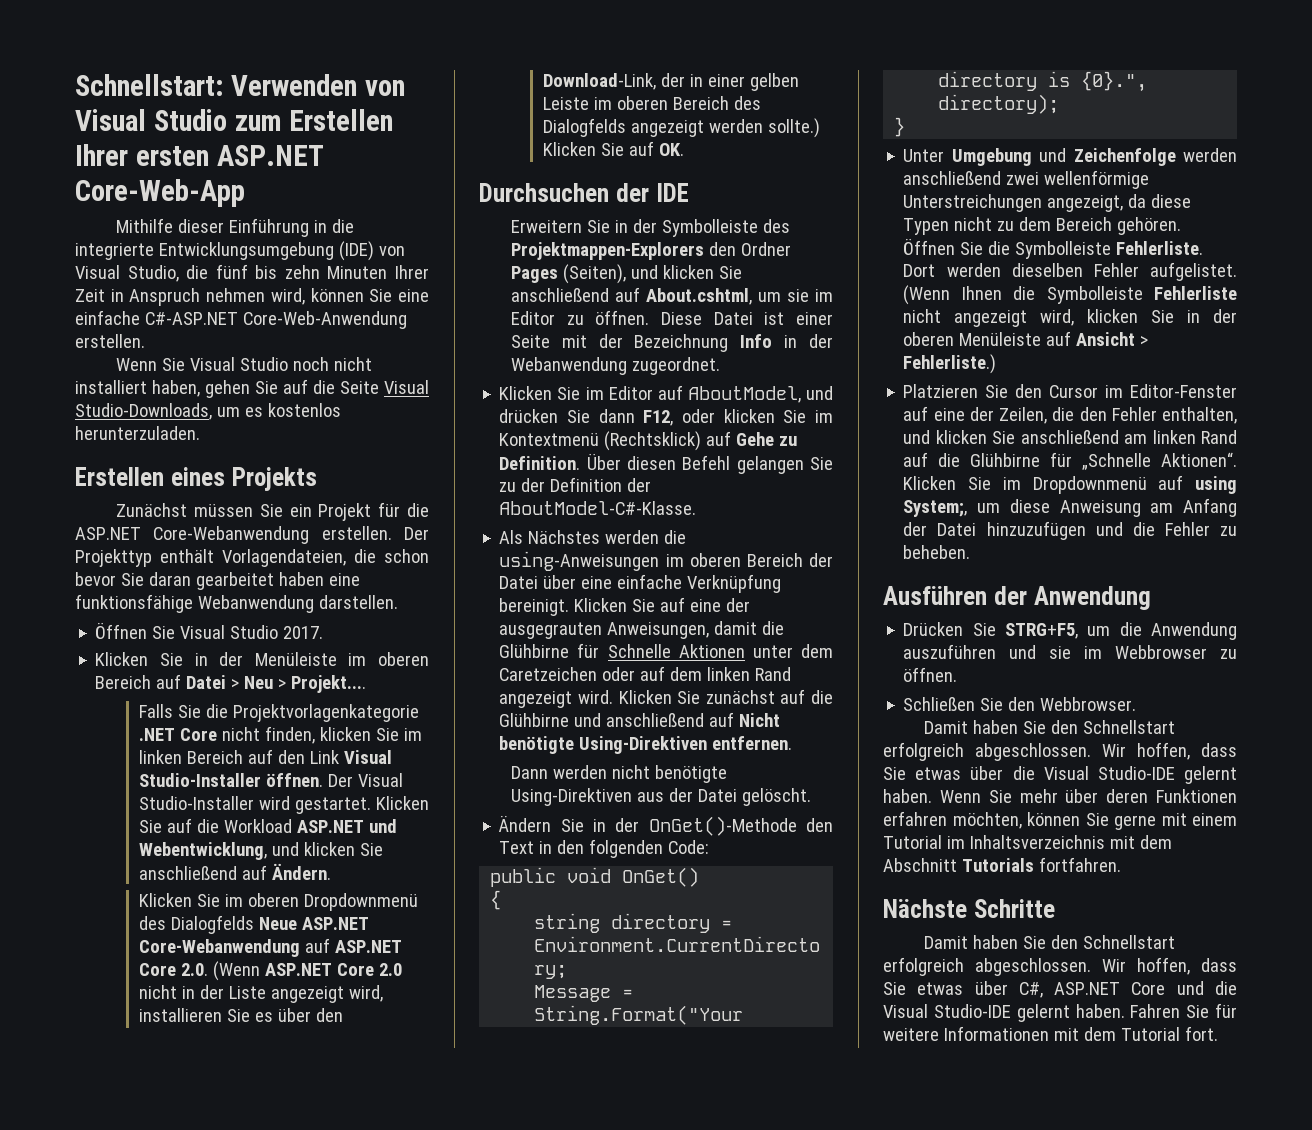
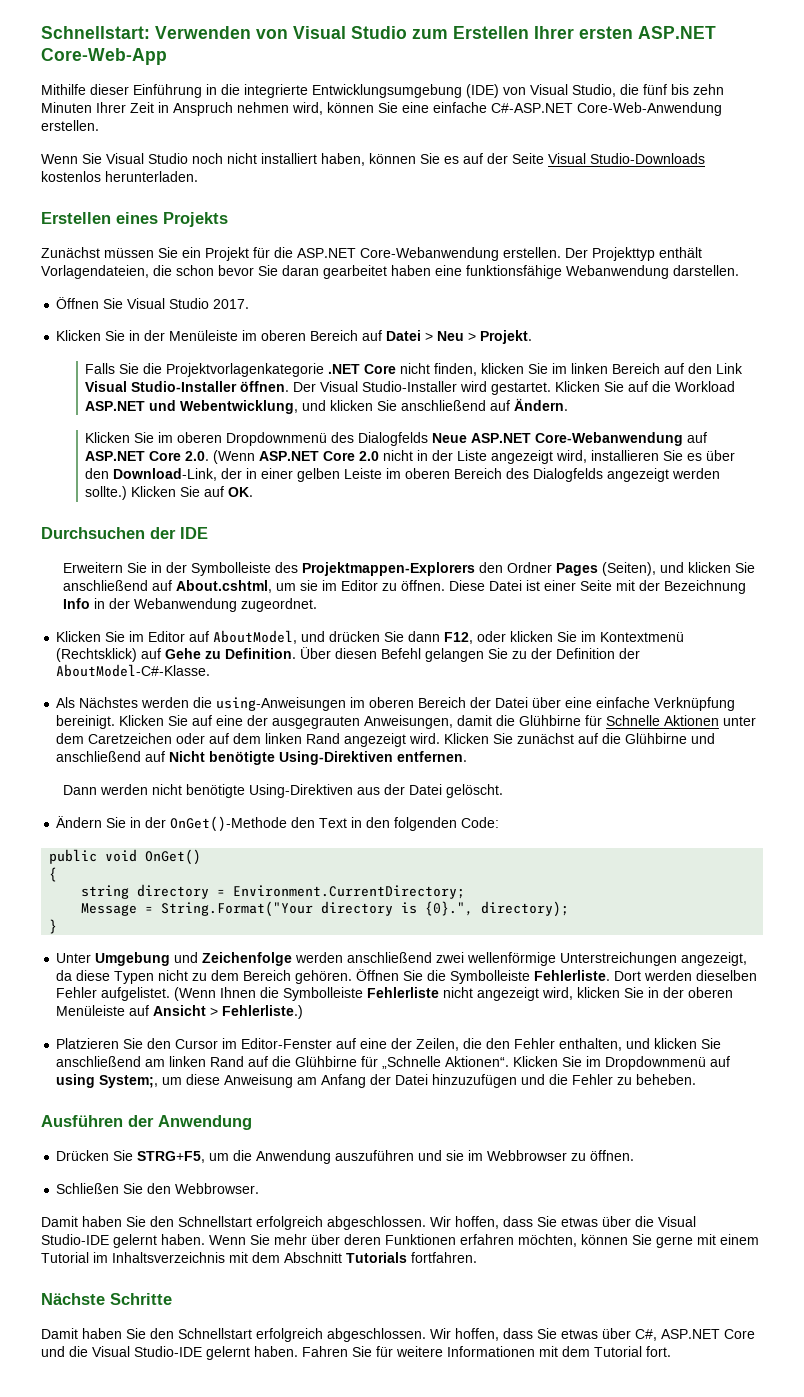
[205,379,429,398] [75,403,341,420] [75,426,200,440] gehen Sie auf die Seite Visual Studio-Downloads, um es kostenlos herunterzuladen. -> [369,153,705,164] [41,171,198,182] können Sie es auf der Seite Visual Studio-Downloads kostenlos herunterladen.
[291,675,367,693] Projekt.... -> [480,330,533,344] Projekt.

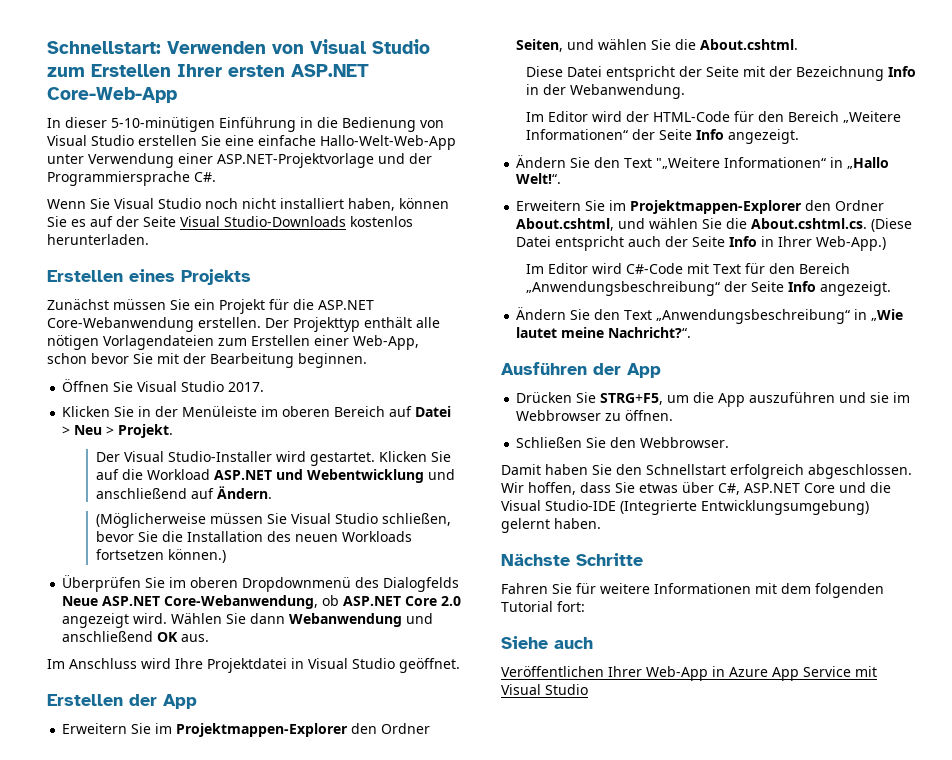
[41,84,724,98] [41,102,722,116] [41,120,99,131] Mithilfe dieser Einführung in die integrierte Entwicklungsumgebung (IDE) von Visual Studio, die fünf bis zehn Minuten Ihrer Zeit in Anspruch nehmen wird, können Sie eine einfache C#-ASP.NET Core-Web-Anwendung erstellen. -> [47,117,444,132] [47,135,456,150] [47,153,432,168] [47,171,216,186] In dieser 5-10-minütigen Einführung in die Bedienung von Visual Studio erstellen Sie eine einfache Hallo-Welt-Web-App unter Verwendung einer ASP.NET-Projektvorlage und der Programmiersprache C#.
[41,265,739,279] Vorlagendateien, die schon bevor Sie daran gearbeitet haben eine funktionsfähige Webanwendung darstellen. -> [416,317,440,328] [47,335,419,350] [47,353,367,368] alle nötigen Vorlagendateien zum Erstellen einer Web-App, schon bevor Sie mit der Bearbeitung beginnen.
[85,363,744,377] [85,381,290,392] Falls Sie die Projektvorlagenkategorie .NET Core nicht finden, klicken Sie im linken Bereich auf den Link Visual Studio-Installer öffnen. -> (174, 431) none
[180,400,398,414] Webentwicklung, und klicken Sie -> [307,469,456,483] Webentwicklung und
[85,432,131,443] Klicken -> [96,513,452,528] [96,531,413,542] [96,549,227,563] [62,575,142,592] (Möglicherweise müssen Sie Visual Studio schließen, bevor Sie die Installation des neuen Workloads fortsetzen können.) // Überprüfen
[535,432,708,446] [85,450,736,464] [85,468,721,482] [85,486,254,500] [41,527,208,539] [63,562,756,576] [63,580,577,593] Core-Webanwendung auf ASP.NET Core 2.0. (Wenn ASP.NET Core 2.0 nicht in der Liste angezeigt wird, installieren Sie es über den Download-Link, der in einer gelben Leiste im oberen Bereich des Dialogfelds angezeigt werden sollte.) Klicken Sie auf OK. // Durchsuchen der IDE // Erweitern Sie in der Symbolleiste des Projektmappen-Explorers den Ordner Pages (Seiten), und klicken Sie anschließend auf About.cshtml, um sie im Editor zu öffnen. Diese Datei ist einer -> [164,595,462,609] [62,613,434,628] [62,631,210,642] [47,658,460,673] [47,694,197,709] [62,723,431,737] [516,39,799,52] [525,66,702,81] Core-Webanwendung, ob ASP.NET Core 2.0 angezeigt wird. Wählen Sie dann Webanwendung und anschließend OK aus. // Im Anschluss wird Ihre Projektdatei in Visual Studio geöffnet. // Erstellen der App // Erweitern Sie im Projektmappen-Explorer den Ordner Seiten, und wählen Sie die About.cshtml. // Diese Datei entspricht der
[134,598,318,612] [56,630,685,644] [56,647,641,662] [56,664,211,677] [56,697,736,711] [56,715,757,729] [56,733,716,747] [56,751,468,765] [63,784,504,798] [56,816,500,832] [49,849,202,865] [49,867,58,882] [81,884,466,899] [81,901,570,917] [49,919,58,934] [56,952,748,966] [56,969,758,984] [56,987,734,1001] [56,1005,304,1019] [56,1038,722,1051] [56,1056,731,1070] [56,1074,697,1088] Webanwendung zugeordnet. // Klicken Sie im Editor auf AboutModel, und drücken Sie dann F12, oder klicken Sie im Kontextmenü (Rechtsklick) auf Gehe zu Definition. Über diesen Befehl gelangen Sie zu der Definition der AboutModel-C#-Klasse. // Als Nächstes werden die using-Anweisungen im oberen Bereich der Datei über eine einfache Verknüpfung bereinigt. Klicken Sie auf eine der ausgegrauten Anweisungen, damit die Glühbirne für Schnelle Aktionen unter dem Caretzeichen oder auf dem linken Rand angezeigt wird. Klicken Sie zunächst auf die Glühbirne und anschließend auf Nicht benötigte Using-Direktiven entfernen. // Dann werden nicht benötigte Using-Direktiven aus der Datei gelöscht. // Ändern Sie in der OnGet()-Methode den Text in den folgenden Code: // public void OnGet() // { // string directory = Environment.CurrentDirectory; // Message = String.Format("Your directory is {0}.", directory); // } // Unter Umgebung und Zeichenfolge werden anschließend zwei wellenförmige Unterstreichungen angezeigt, da diese Typen nicht zu dem Bereich gehören. Öffnen Sie die Symbolleiste Fehlerliste. Dort werden dieselben Fehler aufgelistet. (Wenn Ihnen die Symbolleiste Fehlerliste nicht angezeigt wird, klicken Sie in der oberen Menüleiste auf Ansicht > Fehlerliste.) // Platzieren Sie den Cursor im Editor-Fenster auf eine der Zeilen, die den Fehler enthalten, und klicken Sie anschließend am linken Rand auf die Glühbirne für „Schnelle Aktionen“. Klicken Sie im Dropdownmenü auf using System;, um diese Anweisung am Anfang der Datei hinzuzufügen und die Fehler zu beheben. -> [569,84,685,99] [525,111,901,123] [525,129,799,144] [516,155,890,169] [516,173,562,184] [516,200,885,214] [516,218,913,232] [516,236,887,251] [525,263,850,274] [525,281,891,296] [516,307,904,324] [516,327,692,338] Webanwendung. // Im Editor wird der HTML-Code für den Bereich „Weitere Informationen“ der Seite Info angezeigt. // Ändern Sie den Text "„Weitere Informationen“ in „Hallo Welt!“. // Erweitern Sie im Projektmappen-Explorer den Ordner About.cshtml, und wählen Sie die About.cshtml.cs. (Diese Datei entspricht auch der Seite Info in Ihrer Web-App.) // Im Editor wird C#-Code mit Text für den Bereich „Anwendungsbeschreibung“ der Seite Info angezeigt. // Ändern Sie den Text „Anwendungsbeschreibung“ in „Wie lautet meine Nachricht?“.
[158,1115,252,1130] Anwendung -> [627,363,661,378] App
[256,1150,332,1164] Anwendung -> [718,393,746,407] App
[41,1216,696,1230] [41,1234,759,1248] [41,1252,477,1263] [41,1293,172,1305] // Damit haben Sie den Schnellstart erfolgreich abgeschlossen. Wir hoffen, dass Sie etwas über die Visual Studio-IDE gelernt haben. Wenn Sie mehr über deren Funktionen erfahren möchten, können Sie gerne mit einem Tutorial im Inhaltsverzeichnis mit dem Abschnitt Tutorials fortfahren. // Nächste Schritte -> (730, 442) none
[206,1346,298,1360] gelernt haben. -> [620,500,869,515] [501,518,601,533] [501,553,643,566] (Integrierte Entwicklungsumgebung) gelernt haben. // Nächste Schritte //
[594,1346,671,1357] Tutorial fort. -> [815,583,884,598] [501,601,585,612] [501,636,593,649] [501,666,877,681] [501,684,588,695] folgenden Tutorial fort: // Siehe auch // Veröffentlichen Ihrer Web-App in Azure App Service mit Visual Studio

